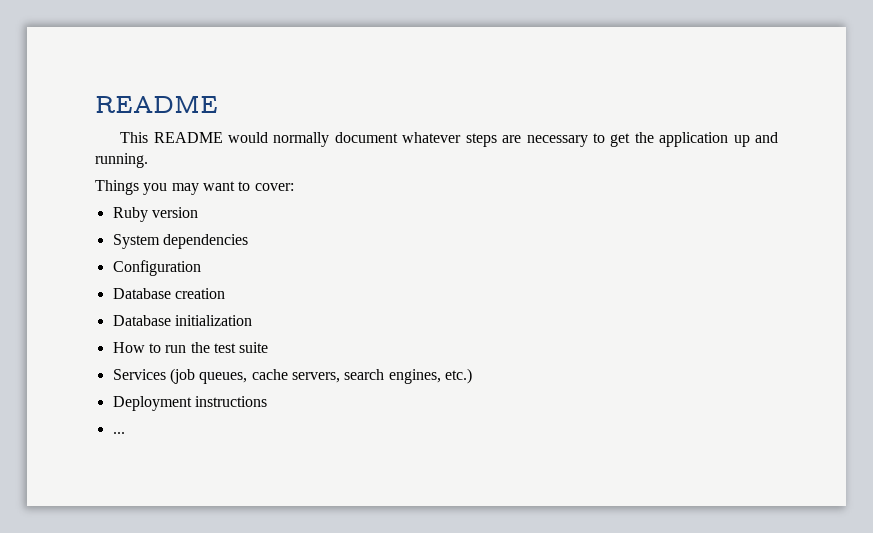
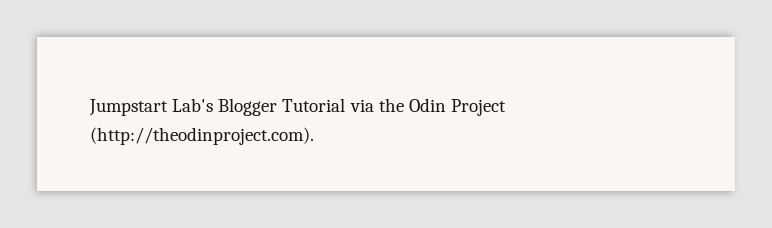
[95,95,218,113] [120,132,778,147] [95,153,148,168] [95,180,294,195] [112,207,198,222] [112,234,248,249] [112,260,201,276] [112,288,225,299] [112,315,252,326] [112,342,269,353] [112,368,472,384] [112,396,267,411] [112,432,125,434] README // This README would normally document whatever steps are necessary to get the application up and running. // Things you may want to cover: // Ruby version // System dependencies // Configuration // Database creation // Database initialization // How to run the test suite // Services (job queues, cache servers, search engines, etc.) // Deployment instructions // ... -> [89,98,506,116] [90,127,314,145] Jumpstart Lab's Blogger Tutorial via the Odin Project (http://theodinproject.com).

